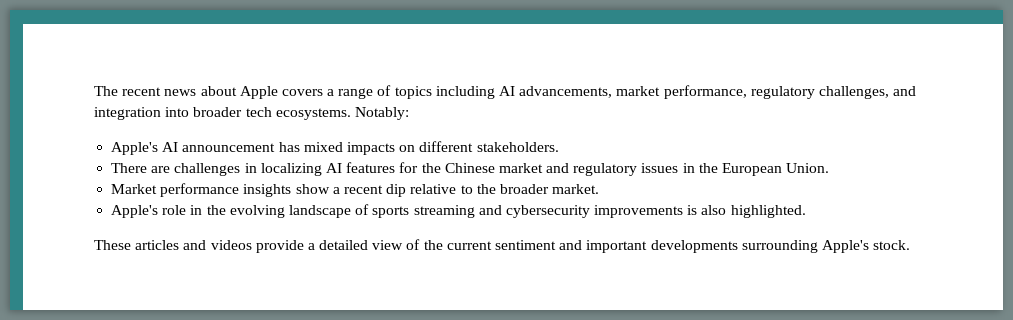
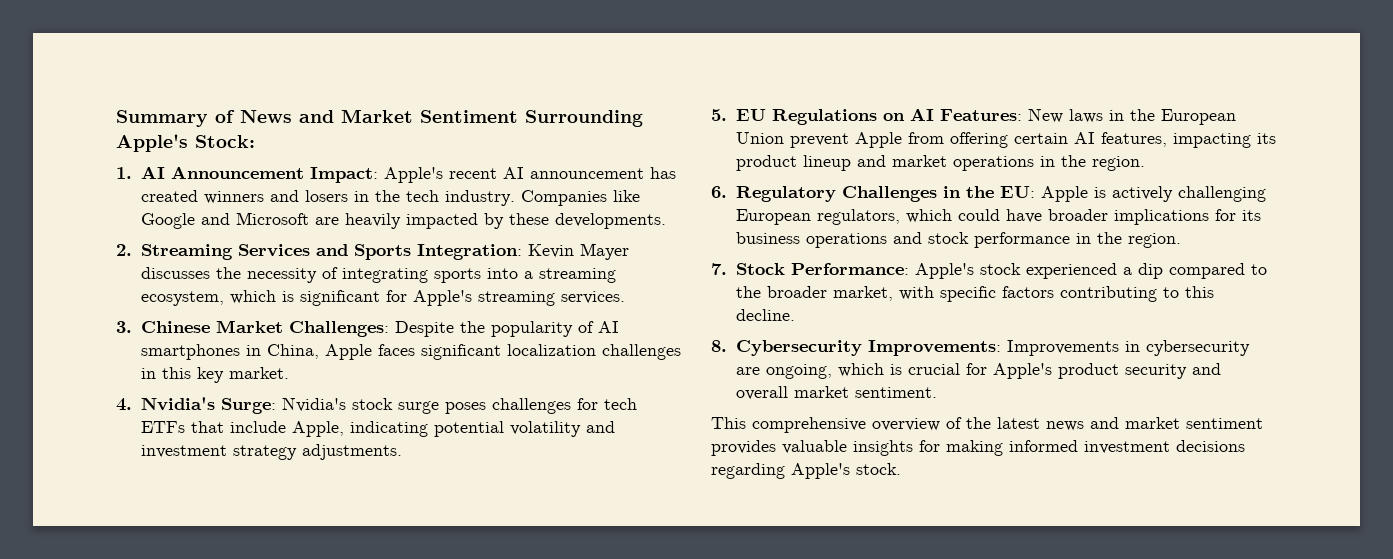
[94,85,917,99] [94,107,409,120] [111,141,559,155] [111,162,830,176] [111,183,600,197] [111,204,806,218] [94,239,818,253] The recent news about Apple covers a range of topics including AI advancements, market performance, regulatory challenges, and integration into broader tech ecosystems. Notably: // Apple's AI announcement has mixed impacts on different stakeholders. // There are challenges in localizing AI features for the Chinese market and regulatory issues in the European Union. // Market performance insights show a recent dip relative to the broader market. // Apple's role in the evolving landscape of sports streaming and cybersecurity improvements is also highlighted. // These articles and videos provide a detailed view of the current sentiment and important developments surrounding -> [116,109,643,127] [116,134,255,152] [116,166,676,183] [140,190,640,206] [140,212,666,229] [116,243,629,260] [140,267,616,283] [140,290,625,306] [116,320,619,337] [140,344,681,360] [140,367,289,383] [116,397,637,414] [140,421,615,437] [140,444,402,460] [711,108,1236,125] [735,132,1276,148] [735,155,1145,171] [711,186,1266,202] [735,209,1261,225] [735,232,1181,248] [711,263,1267,279] [735,286,1214,302] [735,309,795,321] [711,340,1250,356] [735,363,1221,379] [735,386,937,400] [711,417,1263,433] [711,440,1245,456] [711,463,785,479] Summary of News and Market Sentiment Surrounding Apple's Stock: // 1. AI Announcement Impact: Apple's recent AI announcement has created winners and losers in the tech industry. Companies like Google and Microsoft are heavily impacted by these developments. // 2. Streaming Services and Sports Integration: Kevin Mayer discusses the necessity of integrating sports into a streaming ecosystem, which is significant for Apple's streaming services. // 3. Chinese Market Challenges: Despite the popularity of AI smartphones in China, Apple faces significant localization challenges in this key market. // 4. Nvidia's Surge: Nvidia's stock surge poses challenges for tech ETFs that include Apple, indicating potential volatility and investment strategy adjustments. // 5. EU Regulations on AI Features: New laws in the European Union prevent Apple from offering certain AI features, impacting its product lineup and market operations in the region. // 6. Regulatory Challenges in the EU: Apple is actively challenging European regulators, which could have broader implications for its business operations and stock performance in the region. // 7. Stock Performance: Apple's stock experienced a dip compared to the broader market, with specific factors contributing to this decline. // 8. Cybersecurity Improvements: Improvements in cybersecurity are ongoing, which is crucial for Apple's product security and overall market sentiment. // This comprehensive overview of the latest news and market sentiment provides valuable insights for making informed investment decisions regarding

